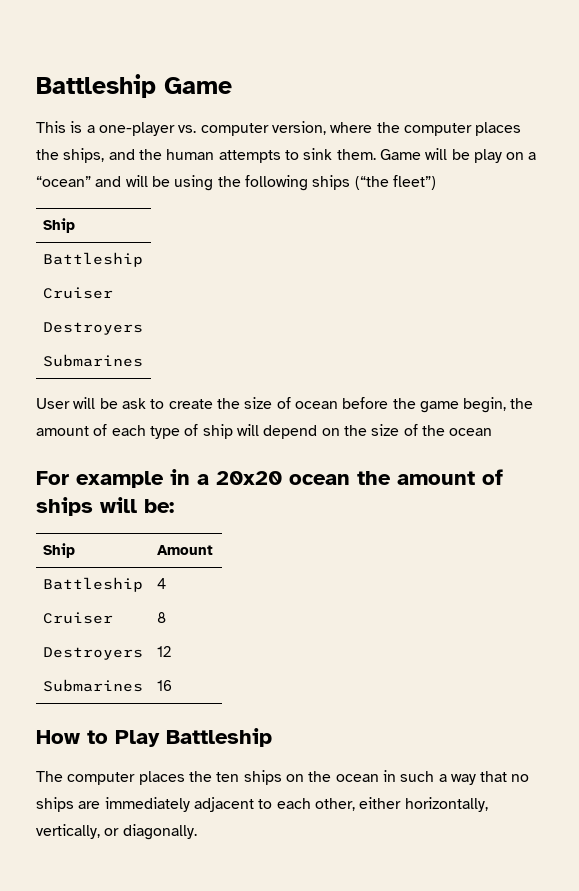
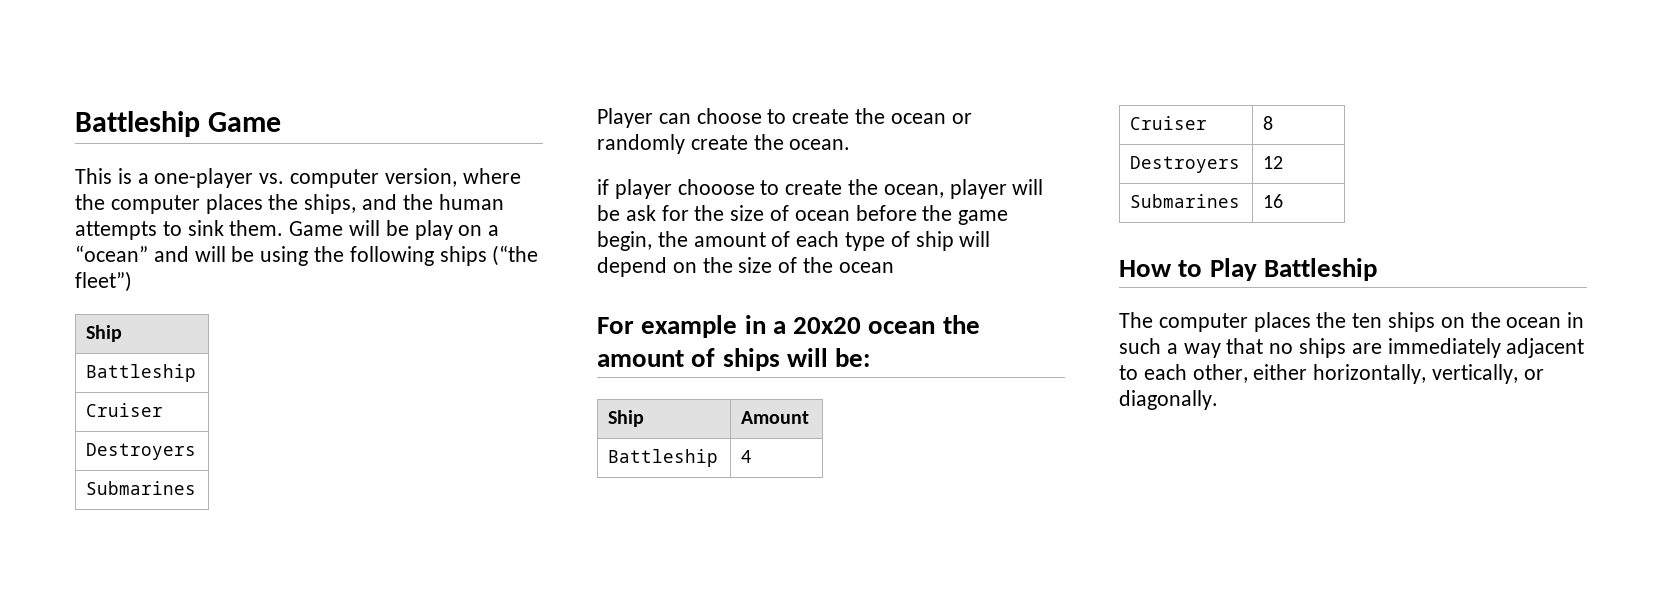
[36,398,70,409] User -> [597,108,972,128] [597,134,851,154] [597,179,1007,199] Player can choose to create the ocean or randomly create the ocean. // if player chooose to create the ocean, player
[150,399,213,409] to create -> [661,205,689,221] for

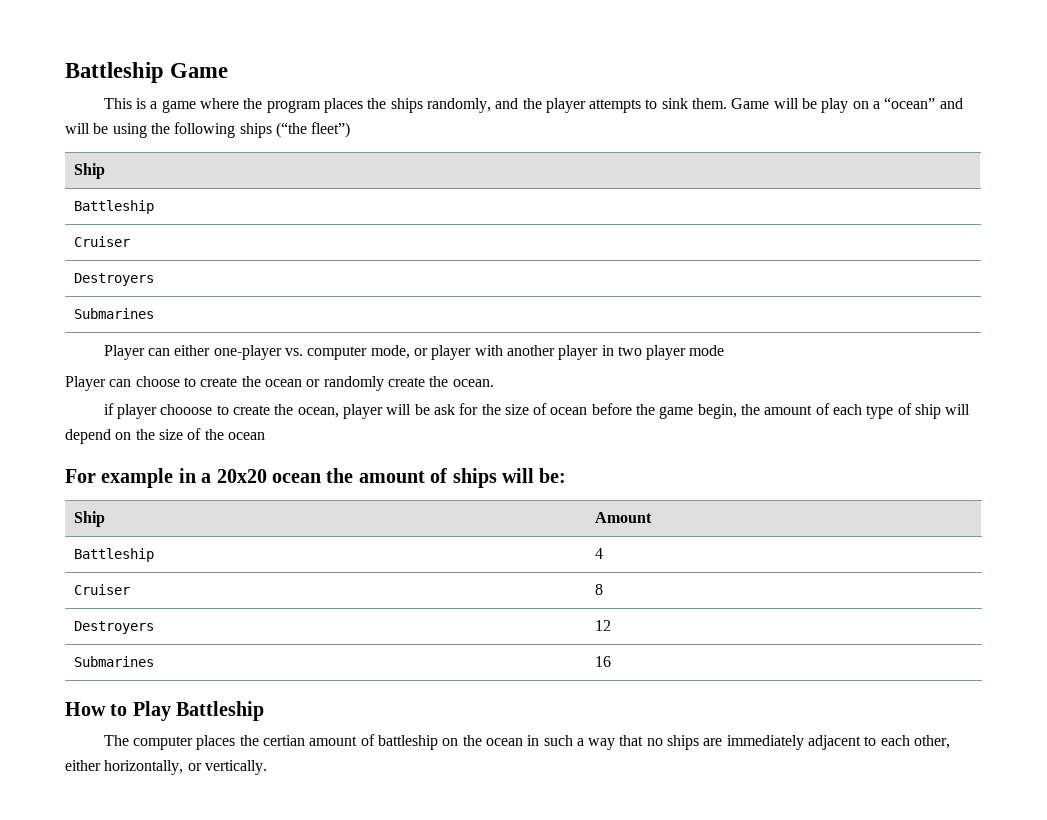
[154,168,457,188] one-player vs. computer version, -> [161,100,196,113] game
[110,194,357,214] computer places the ships, -> [266,98,491,113] program places the ships randomly,
[438,194,504,210] human -> [545,98,586,113] player
(197, 488) none -> [103,345,725,360] // Player can either one-player vs. computer mode, or player with another player in two player mode
[1352,312,1436,332] ten ships -> [262,734,438,750] certian amount of battleship
[1432,364,1544,384] [1119,390,1218,410] vertically, or diagonally. -> [187,760,267,775] or vertically.

